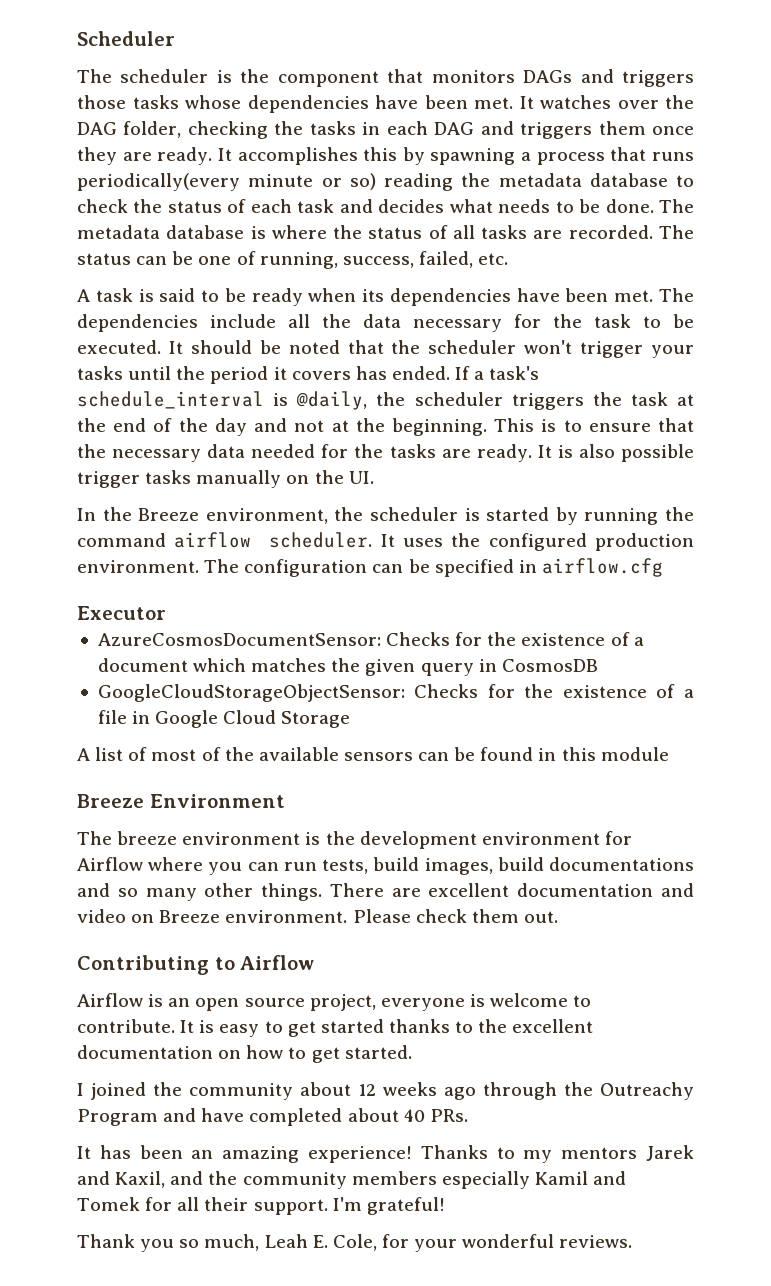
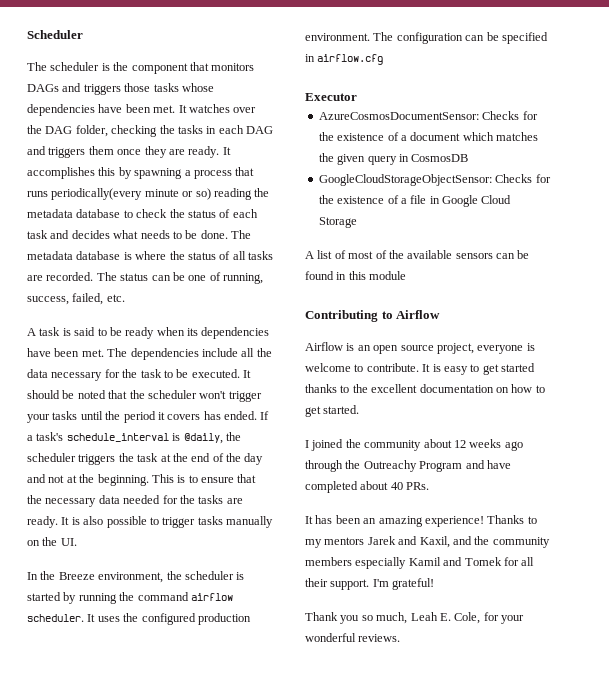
(694, 453) none -> [149,517,159,525] to
[77,794,285,808] [77,831,632,849] [77,857,694,875] [77,883,694,901] [77,909,558,923] // Breeze Environment // The breeze environment is the development environment for Airflow where you can run tests, build images, build documentations and so many other things. There are excellent documentation and video on Breeze environment. Please check them out. -> (407, 275) none

